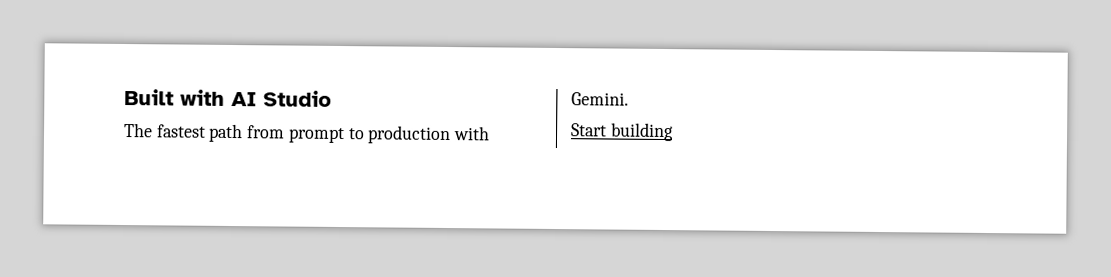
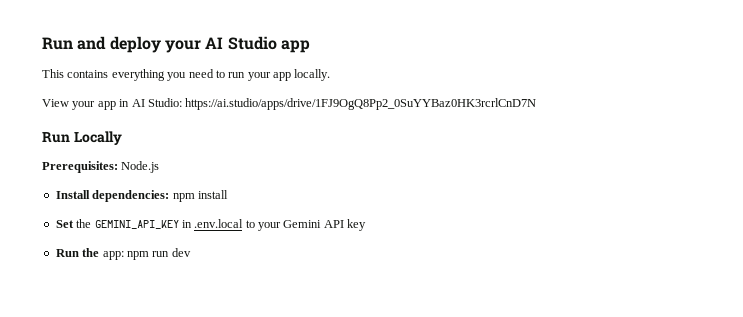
[124,89,332,107] [123,123,491,145] [571,92,629,106] [571,122,674,142] Built with AI Studio // The fastest path from prompt to production with Gemini. // Start building -> [42,36,310,53] [42,69,331,81] [42,98,537,110] [42,131,122,145] [42,161,160,173] [55,190,228,202] [55,219,367,231] [55,248,191,260] Run and deploy your AI Studio app // This contains everything you need to run your app locally. // View your app in AI Studio: https://ai.studio/apps/drive/1FJ9OgQ8Pp2_0SuYYBaz0HK3rcrlCnD7N // Run Locally // Prerequisites: Node.js // Install dependencies: npm install // Set the GEMINI_API_KEY in .env.local to your Gemini API key // Run the app: npm run dev

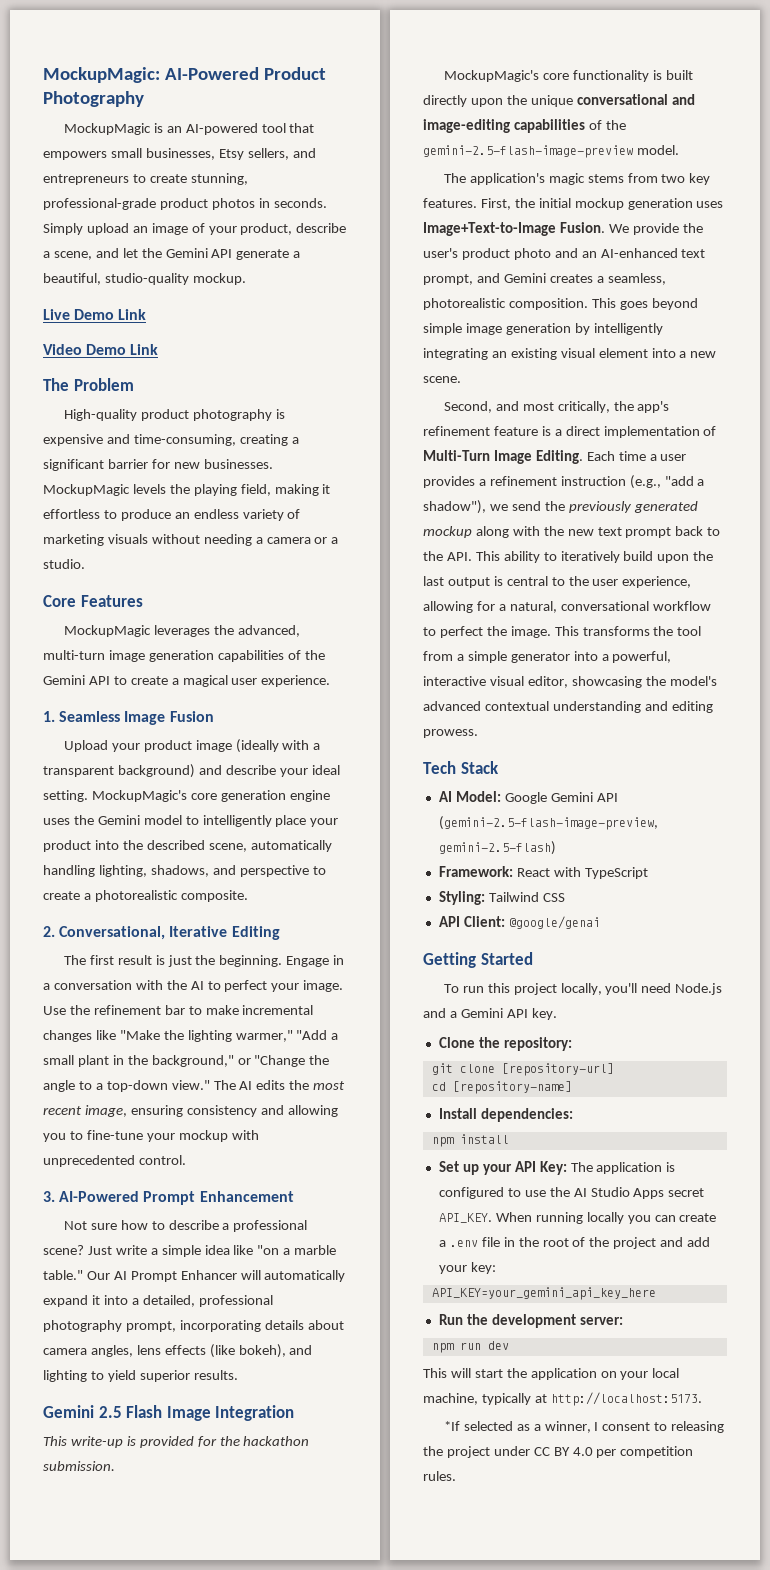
[42,36,310,53] [42,69,331,81] [42,98,537,110] [42,131,122,145] [42,161,160,173] Run and deploy your AI Studio app // This contains everything you need to run your app locally. // View your app in AI Studio: https://ai.studio/apps/drive/1FJ9OgQ8Pp2_0SuYYBaz0HK3rcrlCnD7N // Run Locally // Prerequisites: Node.js -> [43,67,326,83] [43,91,144,107] [63,123,315,135] [43,148,316,160] [43,173,248,185] [43,198,327,210] [43,223,347,235] [43,248,301,260] [43,273,246,285] [43,309,147,320] [43,344,159,355] [43,378,134,391] [63,409,285,421] [43,434,299,446] [43,459,273,471] [43,484,331,496] [43,509,301,521] [43,534,339,546] [43,559,85,569] [43,595,143,607] [63,625,300,637] [43,650,325,662] [43,675,331,687] [43,711,214,725] [63,739,321,753] [43,764,340,778] [43,790,330,802] [43,815,339,827] [43,840,332,852] [43,865,326,877] [43,890,248,902] [43,926,280,940] [63,955,345,967] [43,980,344,992] [43,1005,314,1015] [43,1030,339,1042] [43,1055,330,1067] [43,1080,346,1092] [43,1105,338,1117] [43,1130,259,1142] [43,1155,186,1167] [43,1191,294,1205] [63,1220,308,1232] [43,1245,337,1257] [43,1270,346,1282] [43,1295,273,1307] [43,1320,344,1332] [43,1344,313,1358] [43,1370,238,1382] [43,1405,295,1421] [43,1436,310,1448] [43,1461,115,1471] [443,70,693,82] [423,94,695,107] [423,119,626,133] [423,145,679,158] [443,173,711,185] [423,198,724,210] [423,222,703,236] [423,248,706,260] [423,273,666,285] [423,298,698,310] [423,323,663,335] [423,348,717,360] [423,376,461,383] [443,401,670,413] [423,426,717,438] [423,450,687,464] [423,475,705,489] [423,500,698,514] [423,526,721,538] [423,551,714,563] [423,576,692,588] [423,601,711,613] [423,626,702,638] [423,651,672,663] [423,676,717,688] [423,701,713,713] [423,729,478,738] [423,761,499,774] [438,791,618,804] [438,816,658,830] [438,841,556,855] [438,866,648,879] [438,891,565,905] [438,916,600,929] [423,952,533,968] [443,983,723,995] [423,1008,557,1020] [438,1037,572,1051] [431,1063,614,1076] [431,1081,572,1094] MockupMagic: AI-Powered Product Photography // MockupMagic is an AI-powered tool that empowers small businesses, Etsy sellers, and entrepreneurs to create stunning, professional-grade product photos in seconds. Simply upload an image of your product, describe a scene, and let the Gemini API generate a beautiful, studio-quality mockup. // Live Demo Link // Video Demo Link // The Problem // High-quality product photography is expensive and time-consuming, creating a significant barrier for new businesses. MockupMagic levels the playing field, making it effortless to produce an endless variety of marketing visuals without needing a camera or a studio. // Core Features // MockupMagic leverages the advanced, multi-turn image generation capabilities of the Gemini API to create a magical user experience. // 1. Seamless Image Fusion // Upload your product image (ideally with a transparent background) and describe your ideal setting. MockupMagic's core generation engine uses the Gemini model to intelligently place your product into the described scene, automatically handling lighting, shadows, and perspective to create a photorealistic composite. // 2. Conversational, Iterative Editing // The first result is just the beginning. Engage in a conversation with the AI to perfect your image. Use the refinement bar to make incremental changes like "Make the lighting warmer," "Add a small plant in the background," or "Change the angle to a top-down view." The AI edits the most recent image, ensuring consistency and allowing you to fine-tune your mockup with unprecedented control. // 3. AI-Powered Prompt Enhancement // Not sure how to describe a professional scene? Just write a simple idea like "on a marble table." Our AI Prompt Enhancer will automatically expand it into a detailed, professional photography prompt, incorporating details about camera angles, lens effects (like bokeh), and lighting to yield superior results. // Gemini 2.5 Flash Image Integration // This write-up is provided for the hackathon submission. // MockupMagic's core functionality is built directly upon the unique conversational and image-editing capabilities of the gemini-2.5-flash-image-preview model. // The application's magic stems from two key features. First, the initial mockup generation uses Image+Text-to-Image Fusion. We provide the user's product photo and an AI-enhanced text prompt, and Gemini creates a seamless, photorealistic composition. This goes beyond simple image generation by intelligently integrating an existing visual element into a new scene. // Second, and most critically, the app's refinement feature is a direct implementation of Multi-Turn Image Editing. Each time a user provides a refinement instruction (e.g., "add a shadow"), we send the previously generated mockup along with the new text prompt back to the API. This ability to iteratively build upon the last output is central to the user experience, allowing for a natural, conversational workflow to perfect the image. This transforms the tool from a simple generator into a powerful, interactive visual editor, showcasing the model's advanced contextual understanding and editing prowess. // Tech Stack // AI Model: Google Gemini API (gemini-2.5-flash-image-preview, gemini-2.5-flash) // Framework: React with TypeScript // Styling: Tailwind CSS // API Client: @google/genai // Getting Started // To run this project locally, you'll need Node.js and a Gemini API key. // Clone the repository: // git clone [repository-url] // cd [repository-name]
(170, 196) none -> (573, 1115) //
[76,219,367,231] the GEMINI_API_KEY in .env.local to your Gemini API key -> [462,1161,676,1175] [438,1187,705,1199] [438,1212,717,1224] [438,1237,711,1249] [438,1262,496,1274] [431,1287,656,1300] up your API Key: The application is configured to use the AI Studio Apps secret API_KEY. When running locally you can create a .env file in the root of the project and add your key: // API_KEY=your_gemini_api_key_here
[102,251,124,260] app: -> [491,1314,623,1328] development server: //
(191, 252) none -> [423,1368,680,1380] [423,1392,702,1406] [443,1421,725,1433] [423,1446,694,1458] [423,1471,456,1481] // This will start the application on your local machine, typically at http://localhost:5173. // *If selected as a winner, I consent to releasing the project under CC BY 4.0 per competition rules.

